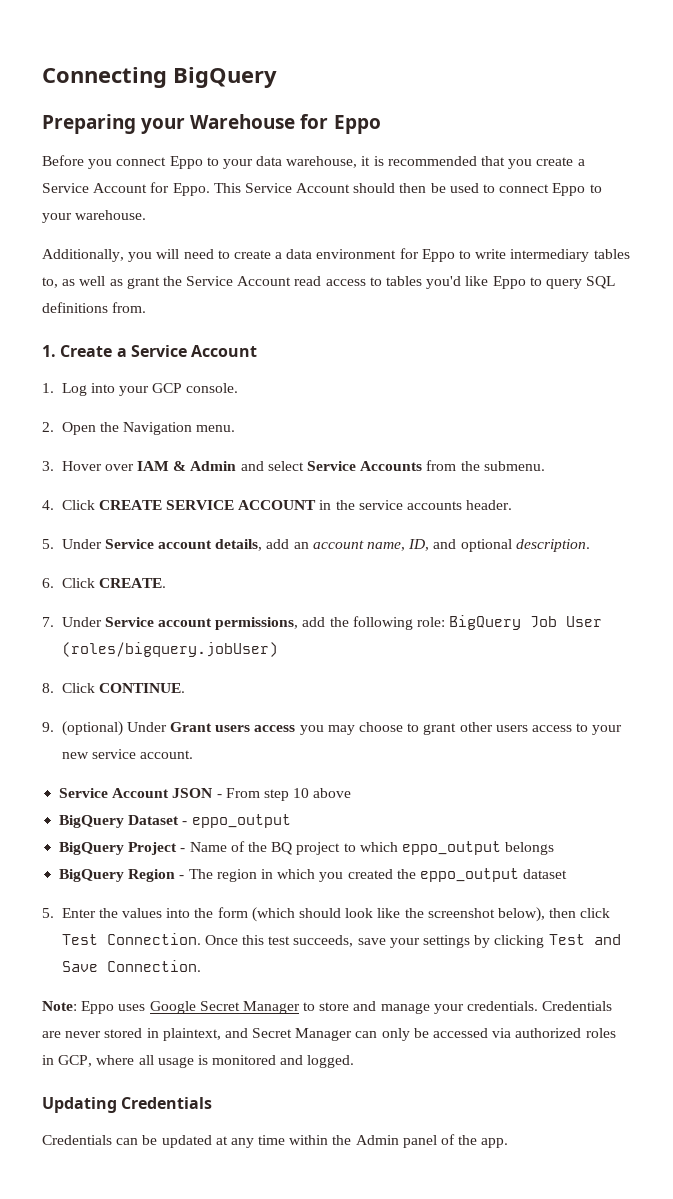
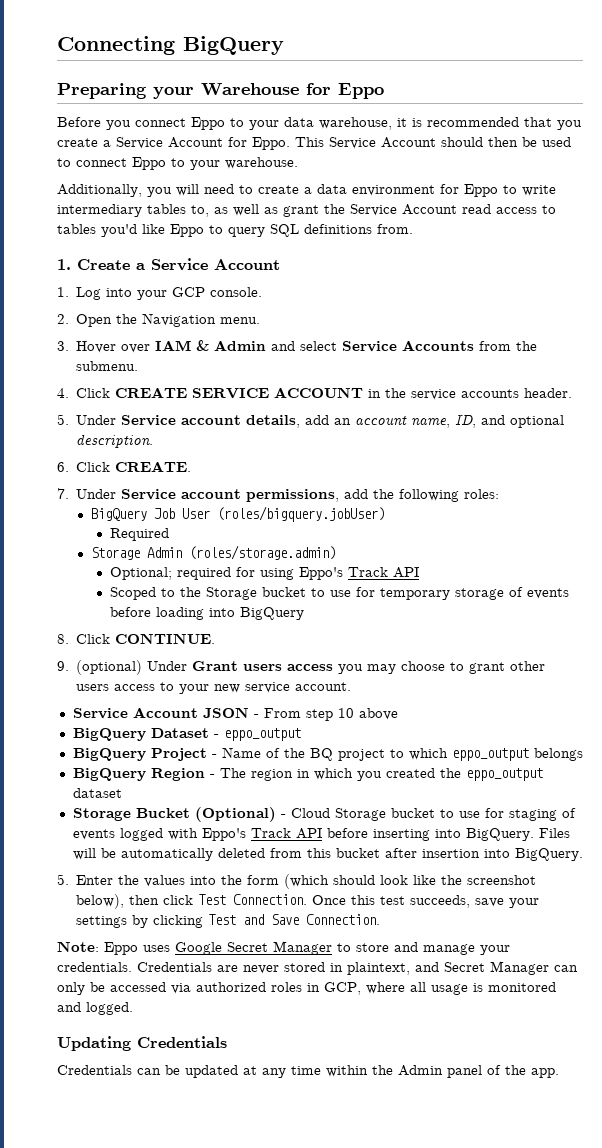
[417,617,446,627] role: -> [464,489,500,499] roles: //
(278, 649) none -> [109,528,169,541] [91,545,337,560] [109,567,419,580] [109,587,569,600] [109,607,304,620] // Required // Storage Admin (roles/storage.admin) // Optional; required for using Eppo's Track API // Scoped to the Storage bucket to use for temporary storage of events before loading into BigQuery
(568, 874) none -> [72,807,576,822] [72,828,570,841] [72,848,583,861] // Storage Bucket (Optional) - Cloud Storage bucket to use for staging of events logged with Eppo's Track API before inserting into BigQuery. Files will be automatically deleted from this bucket after insertion into BigQuery.

